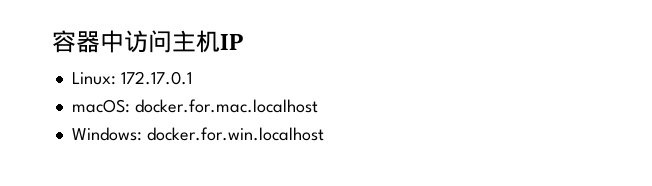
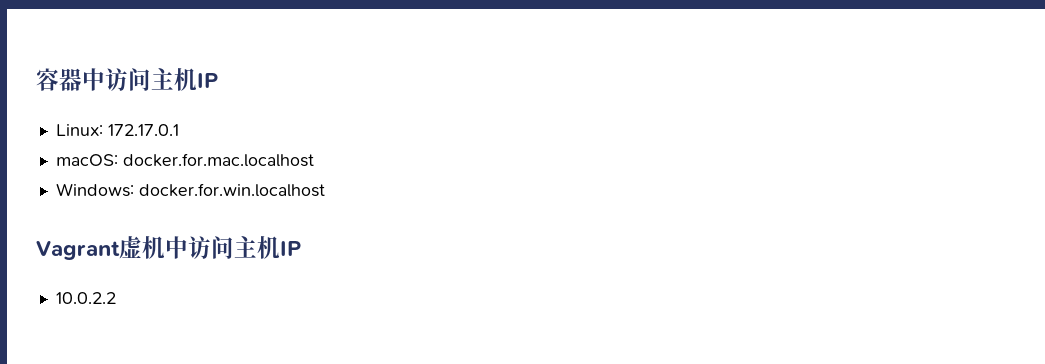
(324, 134) none -> [36,236,301,260] [55,292,116,304] // Vagrant虚机中访问主机IP // 10.0.2.2

